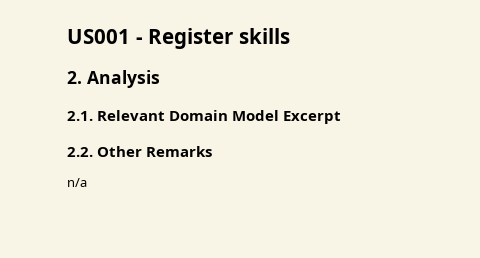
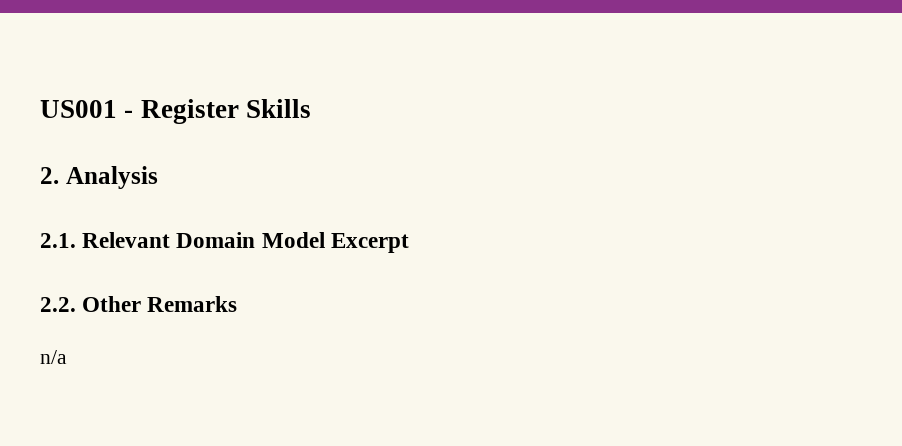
[238,28,290,44] skills -> [245,99,311,118] Skills

